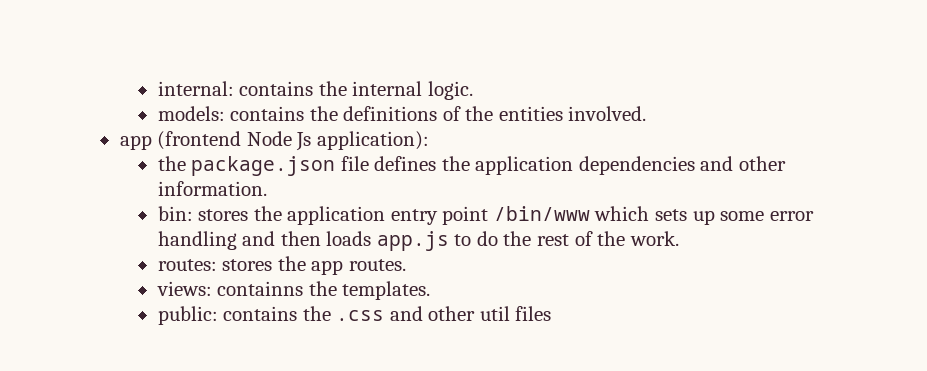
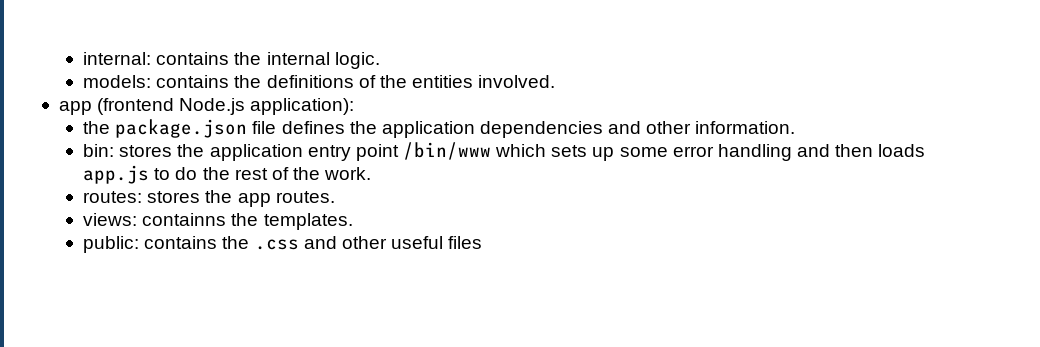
[246,131,312,151] Node Js -> [179,98,246,115] Node.js
[479,306,510,321] util -> [390,236,443,249] useful

